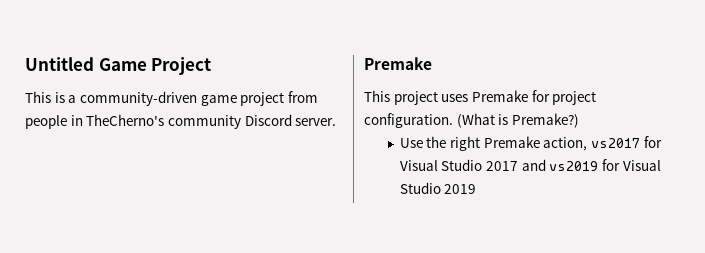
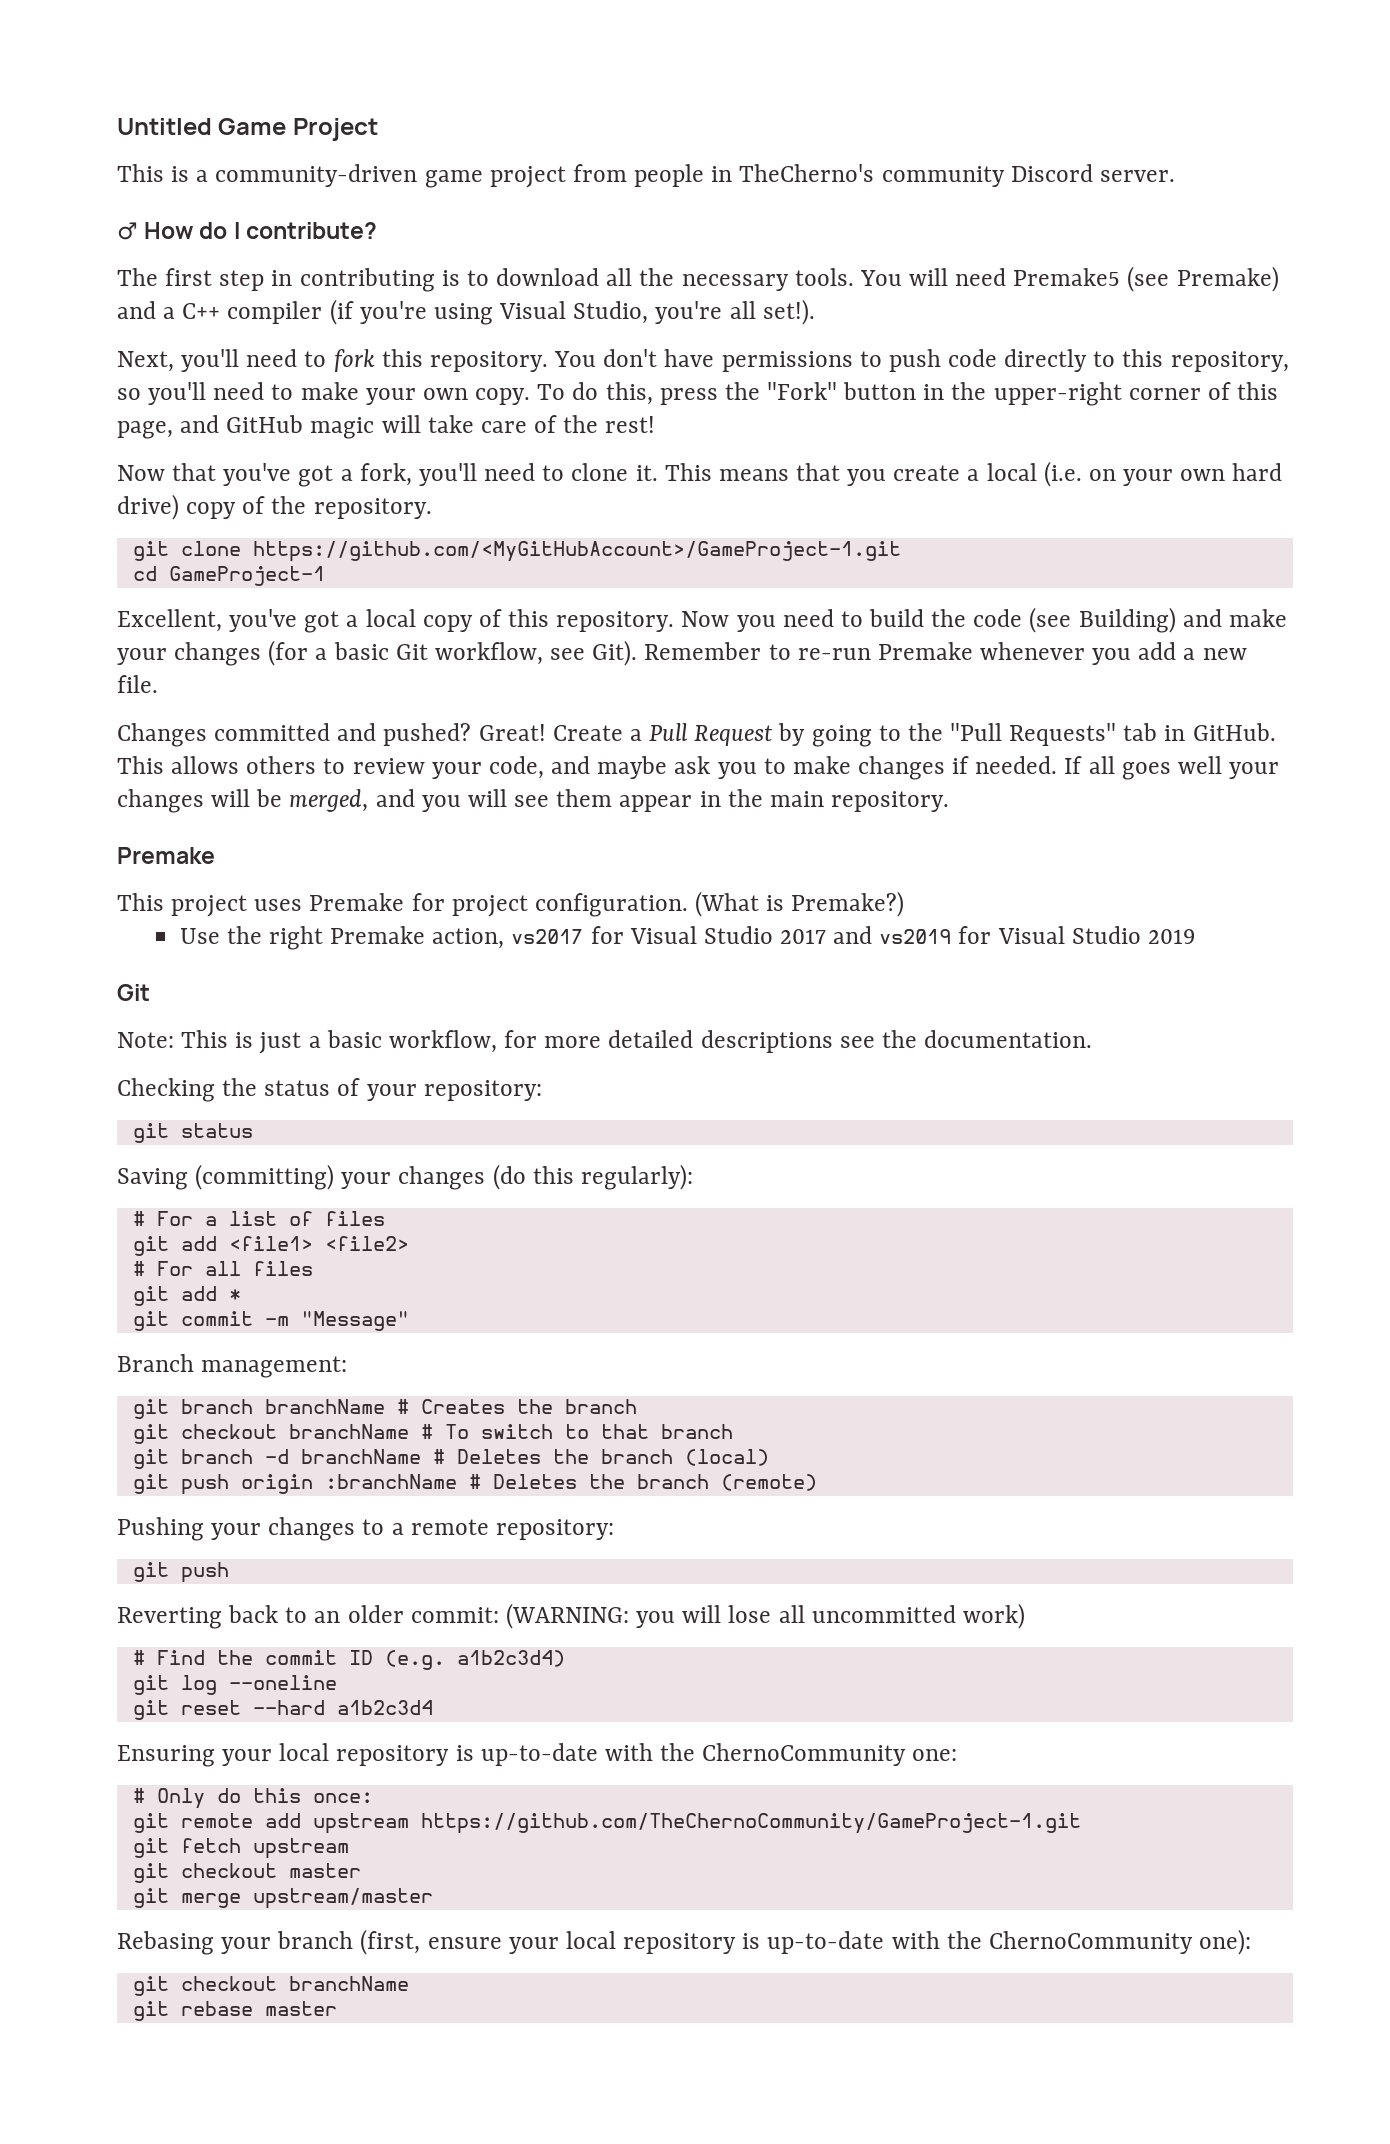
(337, 122) none -> [117,222,377,240] [117,266,1279,292] [117,299,815,325] [117,349,1289,372] [117,382,1279,406] [117,415,656,439] [117,461,1283,487] [117,494,432,520] [132,541,901,562] [132,566,325,586] [117,607,1287,633] [117,640,1247,666] [117,675,158,693] [117,723,1276,747] [117,756,1280,780] [117,789,950,813] // ♂ How do I contribute? // The first step in contributing is to download all the necessary tools. You will need Premake5 (see Premake) and a C++ compiler (if you're using Visual Studio, you're all set!). // Next, you'll need to fork this repository. You don't have permissions to push code directly to this repository, so you'll need to make your own copy. To do this, press the "Fork" button in the upper-right corner of this page, and GitHub magic will take care of the rest! // Now that you've got a fork, you'll need to clone it. This means that you create a local (i.e. on your own hard drive) copy of the repository. // git clone https://github.com/<MyGitHubAccount>/GameProject-1.git // cd GameProject-1 // Excellent, you've got a local copy of this repository. Now you need to build the code (see Building) and make your changes (for a basic Git workflow, see Git). Remember to re-run Premake whenever you add a new file. // Changes committed and pushed? Great! Create a Pull Request by going to the "Pull Requests" tab in GitHub. This allows others to review your code, and maybe ask you to make changes if needed. If all goes well your changes will be merged, and you will see them appear in the main repository.
(477, 189) none -> [117,984,150,1001] [117,1030,1093,1054] [117,1078,542,1102] [132,1123,253,1143] [117,1164,693,1190] [132,1211,385,1226] [132,1236,409,1256] [132,1261,313,1276] [132,1286,241,1306] [132,1311,409,1331] [117,1354,348,1378] [132,1399,637,1419] [132,1424,733,1444] [132,1449,769,1469] [132,1474,817,1495] [117,1517,614,1541] [132,1562,229,1583] [117,1603,1025,1629] [132,1650,565,1670] [132,1675,337,1695] [132,1700,433,1720] [117,1743,958,1767] [132,1788,373,1809] [132,1813,1081,1834] [132,1838,349,1859] [132,1863,361,1883] [132,1888,433,1909] [117,1929,1252,1955] [132,1976,409,1996] [132,2001,337,2021] // Git // Note: This is just a basic workflow, for more detailed descriptions see the documentation. // Checking the status of your repository: // git status // Saving (committing) your changes (do this regularly): // # For a list of files // git add <file1> <file2> // # For all files // git add * // git commit -m "Message" // Branch management: // git branch branchName # Creates the branch // git checkout branchName # To switch to that branch // git branch -d branchName # Deletes the branch (local) // git push origin :branchName # Deletes the branch (remote) // Pushing your changes to a remote repository: // git push // Reverting back to an older commit: (WARNING: you will lose all uncommitted work) // # Find the commit ID (e.g. a1b2c3d4) // git log --oneline // git reset --hard a1b2c3d4 // Ensuring your local repository is up-to-date with the ChernoCommunity one: // # Only do this once: // git remote add upstream https://github.com/TheChernoCommunity/GameProject-1.git // git fetch upstream // git checkout master // git merge upstream/master // Rebasing your branch (first, ensure your local repository is up-to-date with the ChernoCommunity one): // git checkout branchName // git rebase master

